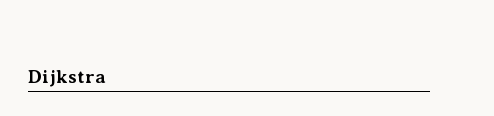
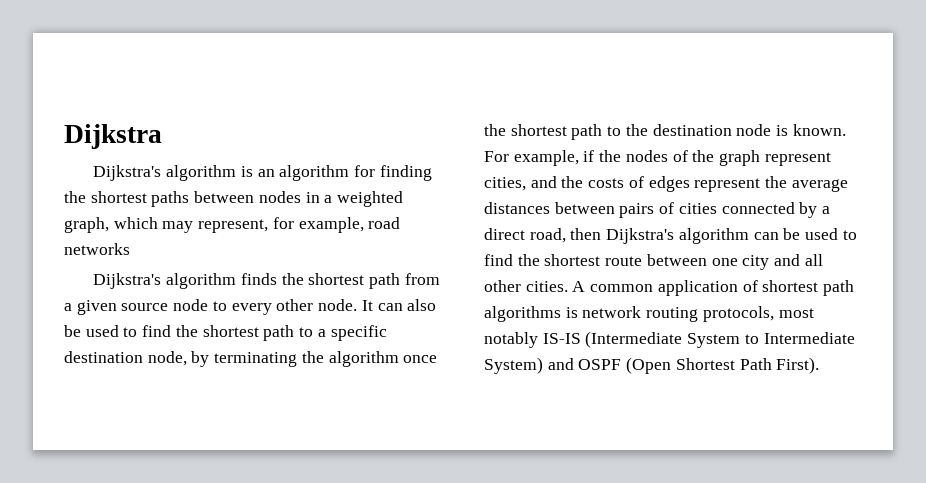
(106, 78) none -> [93,165,432,181] [64,191,404,207] [64,217,401,233] [64,243,130,255] [93,273,440,289] [64,299,437,315] [64,325,387,341] [64,351,438,367] [484,124,846,140] [484,150,831,166] [484,176,848,192] [484,202,831,218] [484,228,857,244] [484,254,823,270] [484,280,855,296] [484,306,814,322] [484,331,855,348] [484,357,820,374] // Dijkstra's algorithm is an algorithm for finding the shortest paths between nodes in a weighted graph, which may represent, for example, road networks // Dijkstra's algorithm finds the shortest path from a given source node to every other node. It can also be used to find the shortest path to a specific destination node, by terminating the algorithm once the shortest path to the destination node is known. For example, if the nodes of the graph represent cities, and the costs of edges represent the average distances between pairs of cities connected by a direct road, then Dijkstra's algorithm can be used to find the shortest route between one city and all other cities. A common application of shortest path algorithms is network routing protocols, most notably IS-IS (Intermediate System to Intermediate System) and OSPF (Open Shortest Path First).

